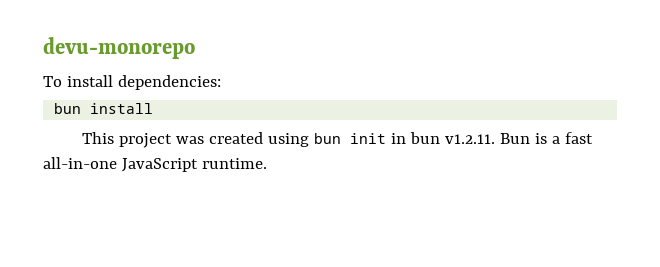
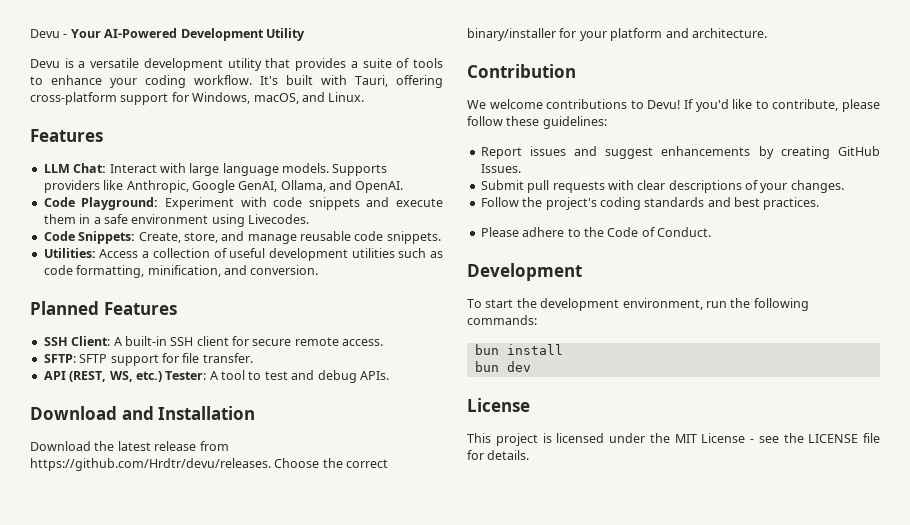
[43,37,195,59] [43,75,221,90] devu-monorepo // To install dependencies: -> [30,28,305,41] [30,58,444,71] [30,75,443,88] [30,92,365,105] [30,129,103,142] [43,163,388,176] [43,180,404,193] [43,197,443,210] [43,214,309,227] [43,231,441,244] [43,248,444,261] [43,265,319,278] [30,301,177,315] [43,336,384,346] [43,353,253,366] [43,370,389,383] [30,406,256,420] [30,441,229,451] [30,458,389,471] [467,28,767,41] [467,64,576,78] [467,99,880,112] [467,116,607,129] [480,146,880,159] [480,164,521,173] [480,180,844,193] [480,197,820,210] [480,227,711,237] [467,263,582,281] [467,298,809,311] [467,315,537,325] Devu - Your AI-Powered Development Utility // Devu is a versatile development utility that provides a suite of tools to enhance your coding workflow. It's built with Tauri, offering cross-platform support for Windows, macOS, and Linux. // Features // LLM Chat: Interact with large language models. Supports providers like Anthropic, Google GenAI, Ollama, and OpenAI. // Code Playground: Experiment with code snippets and execute them in a safe environment using Livecodes. // Code Snippets: Create, store, and manage reusable code snippets. // Utilities: Access a collection of useful development utilities such as code formatting, minification, and conversion. // Planned Features // SSH Client: A built-in SSH client for secure remote access. // SFTP: SFTP support for file transfer. // API (REST, WS, etc.) Tester: A tool to test and debug APIs. // Download and Installation // Download the latest release from https://github.com/Hrdtr/devu/releases. Choose the correct binary/installer for your platform and architecture. // Contribution // We welcome contributions to Devu! If you'd like to contribute, please follow these guidelines: // Report issues and suggest enhancements by creating GitHub Issues. // Submit pull requests with clear descriptions of your changes. // Follow the project's coding standards and best practices. // Please adhere to the Code of Conduct. // Development // To start the development environment, run the following commands:
(154, 108) none -> [474,361,531,372] [467,398,530,412] // bun dev // License
[176,132,594,147] [43,157,267,172] was created using bun init in bun v1.2.11. Bun is a fast all-in-one JavaScript runtime. -> [542,433,880,443] [467,450,530,460] is licensed under the MIT License - see the LICENSE file for details.

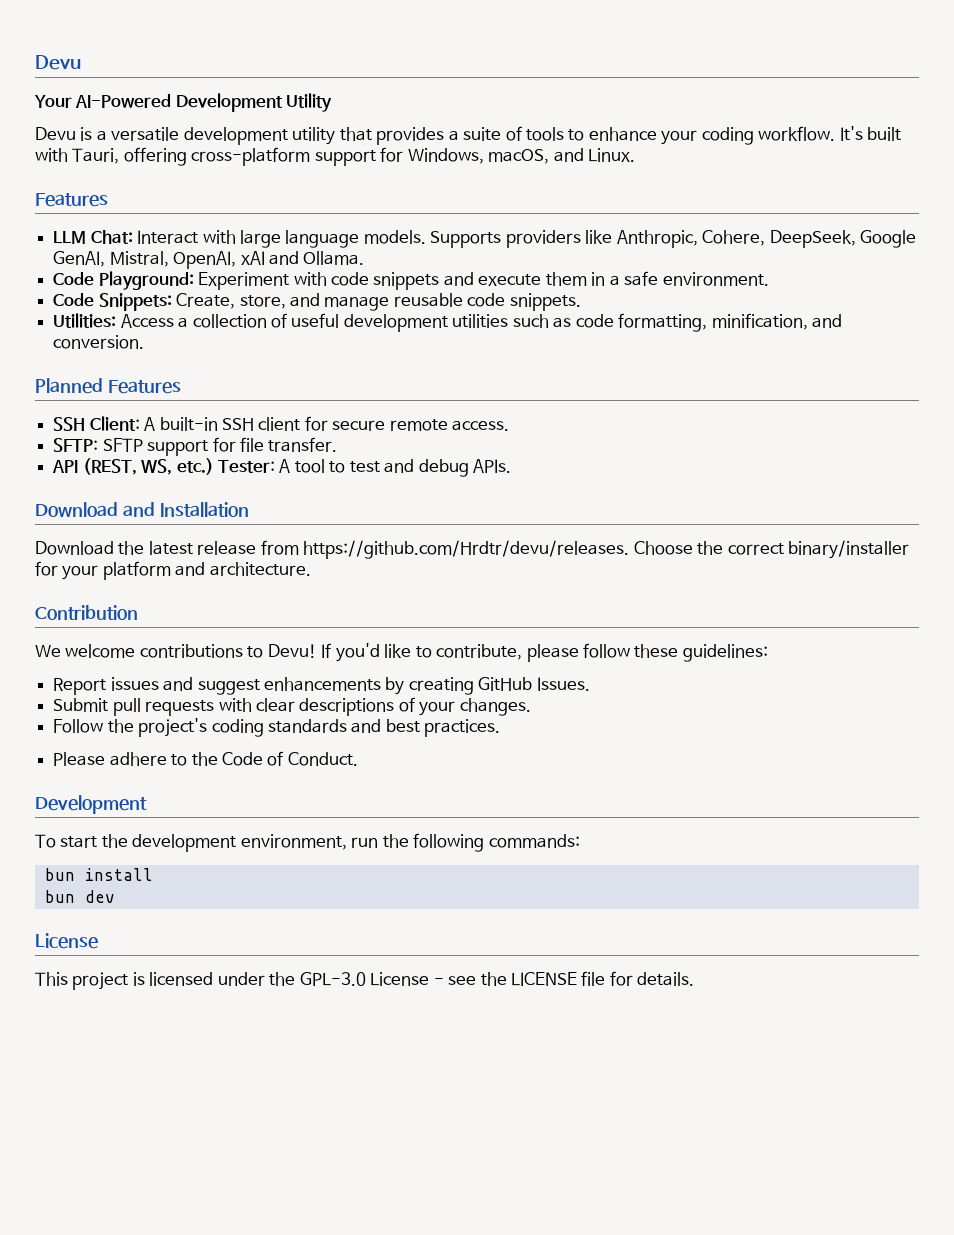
[30,29,68,38] Devu - -> [35,55,81,70] Devu //
[191,180,404,193] Google GenAI, Ollama, and OpenAI. -> [702,230,917,248] [53,251,365,269] Cohere, DeepSeek, Google GenAI, Mistral, OpenAI, xAI and Ollama.
[131,214,309,227] environment using Livecodes. -> [662,272,769,286] environment.
[674,434,697,443] MIT -> [299,972,366,986] GPL-3.0

